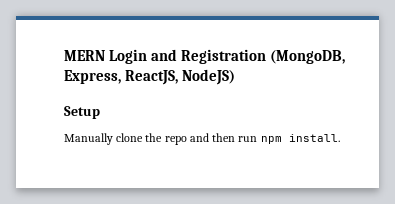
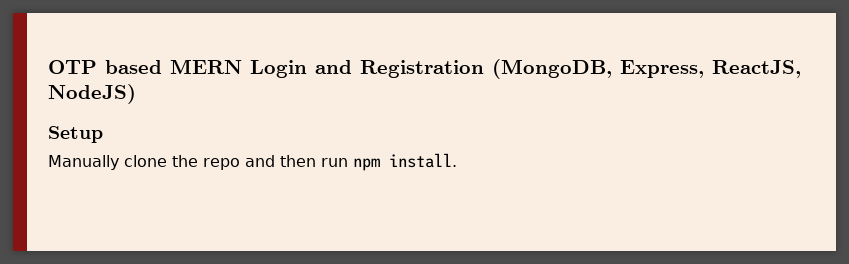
(64, 55) none -> [48,60,162,74] OTP based

